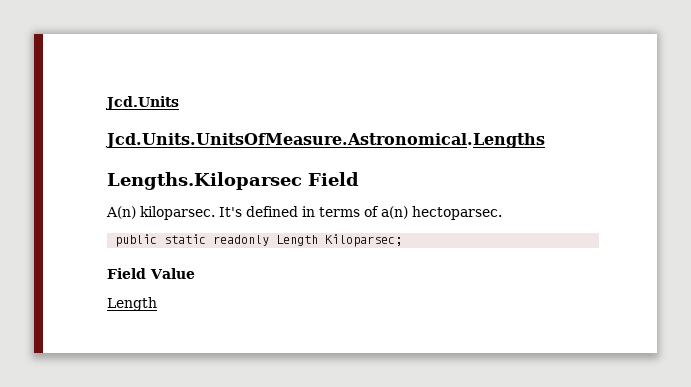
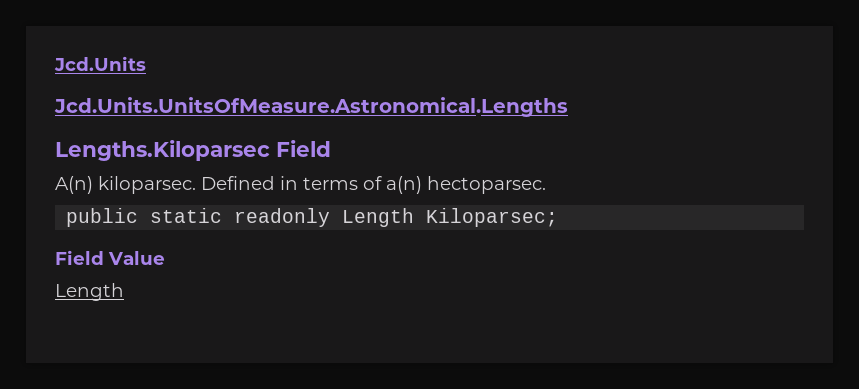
[219,206,298,217] It's defined -> [201,176,275,190] Defined

